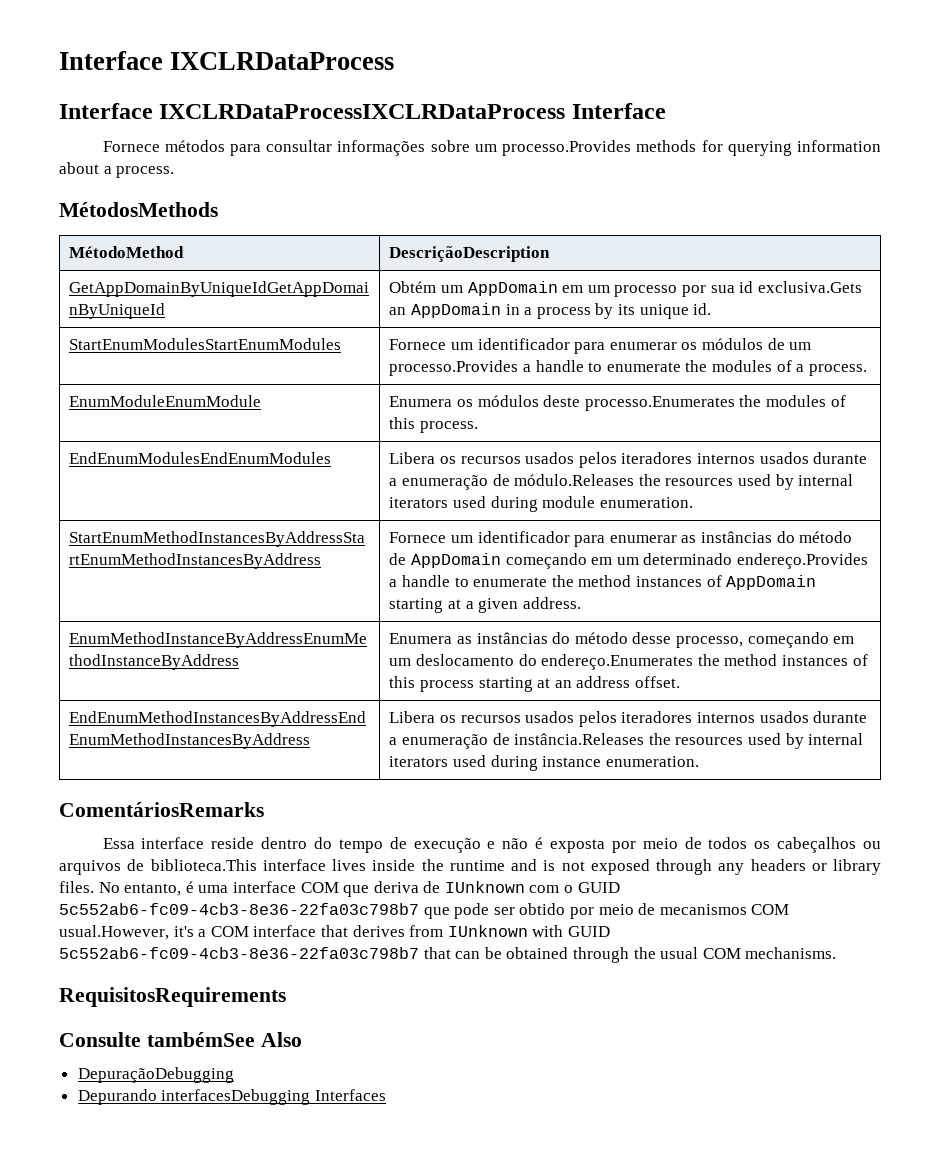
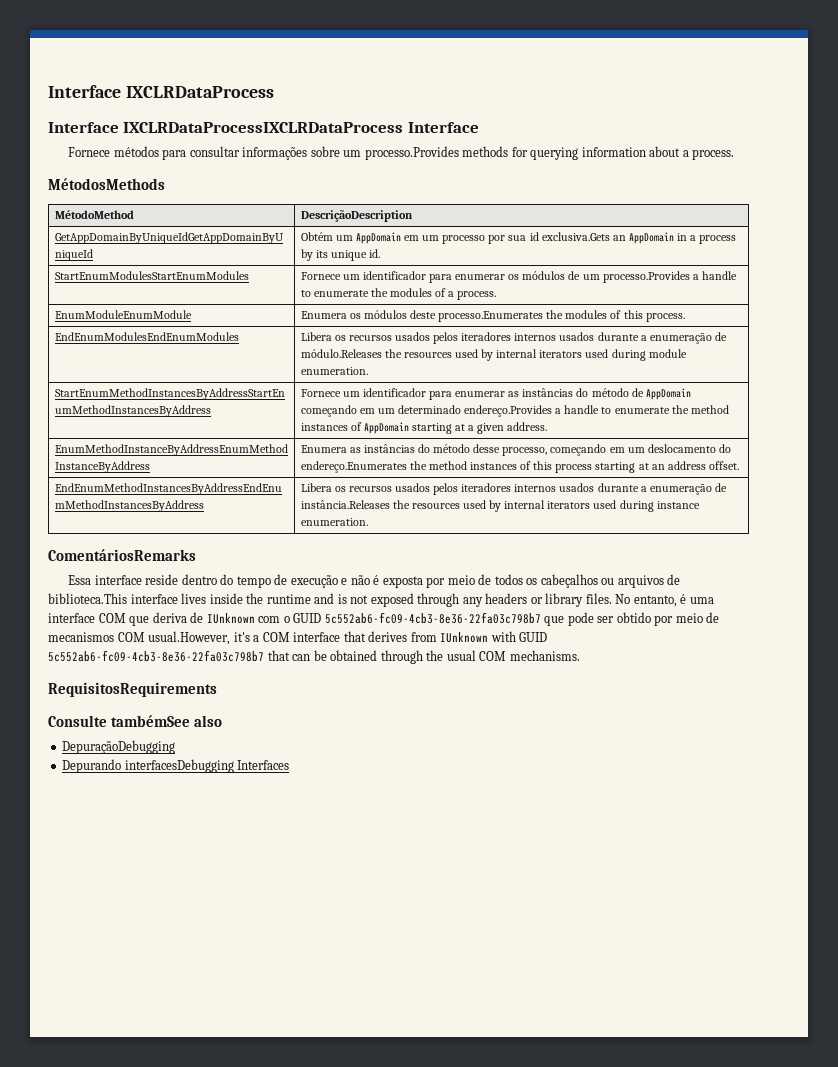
[260,1032,302,1047] Also -> [194,715,223,727] also

